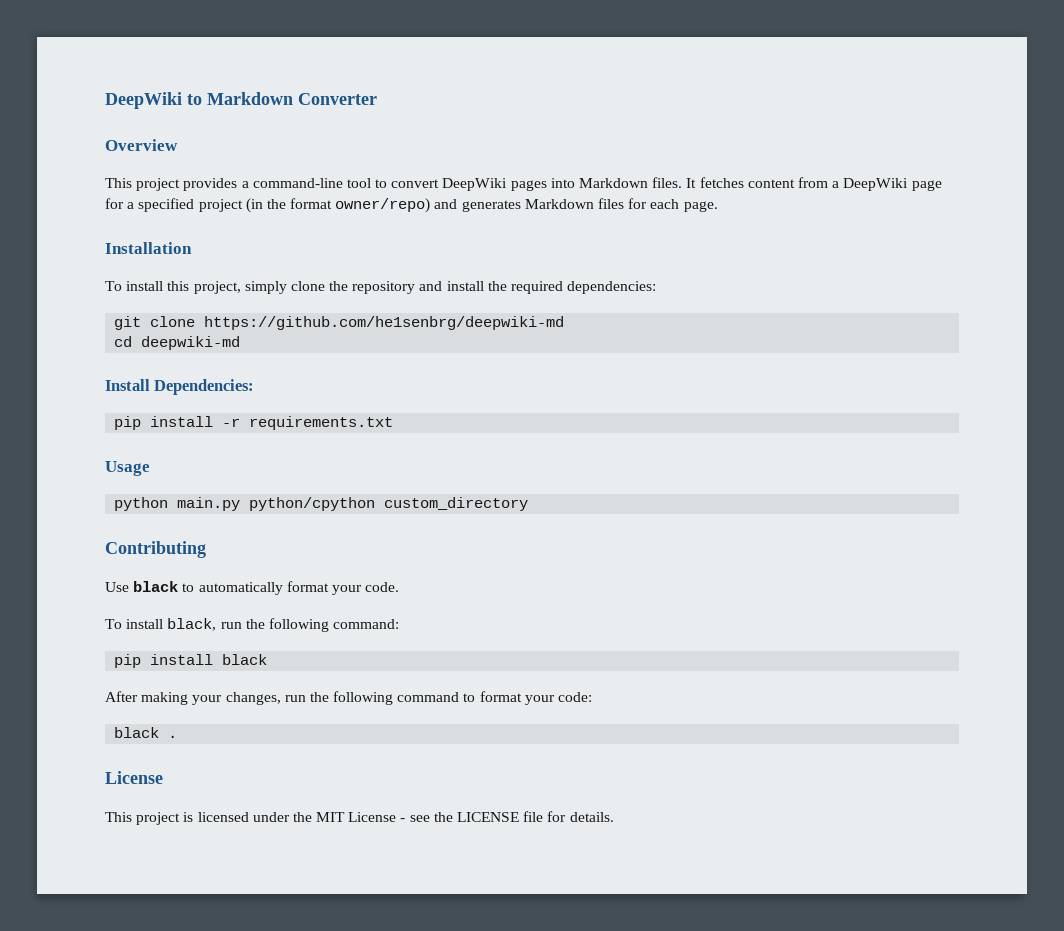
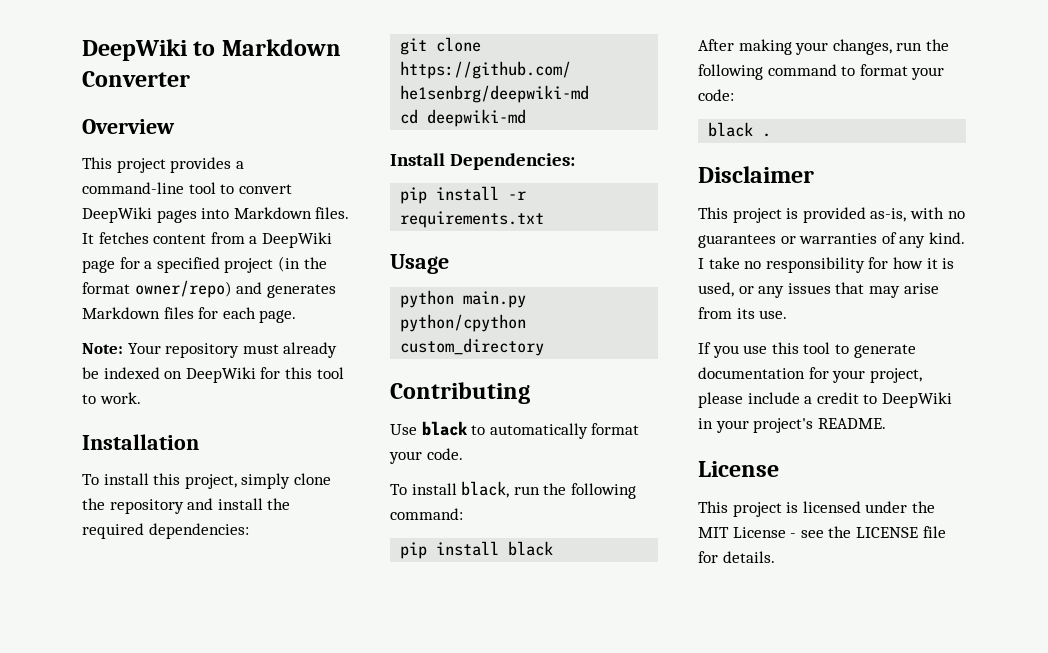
(718, 206) none -> [82,342,338,358] [82,367,344,383] [82,392,141,404] // Note: Your repository must already be indexed on DeepWiki for this tool to work.
(178, 736) none -> [698,166,814,183] [698,207,965,223] [698,232,965,248] [698,257,955,273] [698,282,939,298] [698,307,788,319] [698,342,916,358] [698,367,922,383] [698,392,952,408] [698,418,886,433] // Disclaimer // This project is provided as-is, with no guarantees or warranties of any kind. I take no responsibility for how it is used, or any issues that may arise from its use. // If you use this tool to generate documentation for your project, please include a credit to DeepWiki in your project's README.

